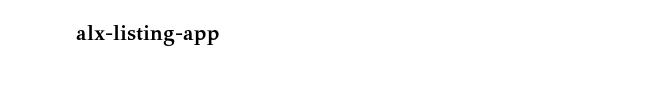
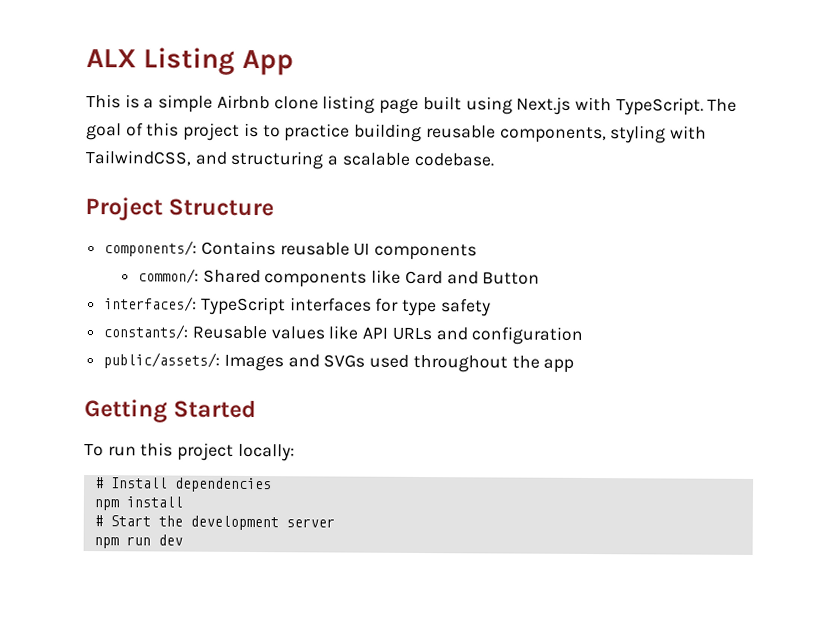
[76,25,220,46] alx-listing-app -> [86,47,294,76] [86,94,738,116] [86,122,707,144] [85,150,494,170] [85,197,275,221] [104,240,478,261] [138,268,541,288] [104,296,491,317] [103,324,584,345] [103,352,575,373] [84,399,257,423] [84,442,295,462] [94,477,272,493] [93,496,183,511] [93,515,335,531] [93,534,183,549] ALX Listing App // This is a simple Airbnb clone listing page built using Next.js with TypeScript. The goal of this project is to practice building reusable components, styling with TailwindCSS, and structuring a scalable codebase. // Project Structure // components/: Contains reusable UI components // common/: Shared components like Card and Button // interfaces/: TypeScript interfaces for type safety // constants/: Reusable values like API URLs and configuration // public/assets/: Images and SVGs used throughout the app // Getting Started // To run this project locally: // # Install dependencies // npm install // # Start the development server // npm run dev

